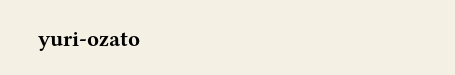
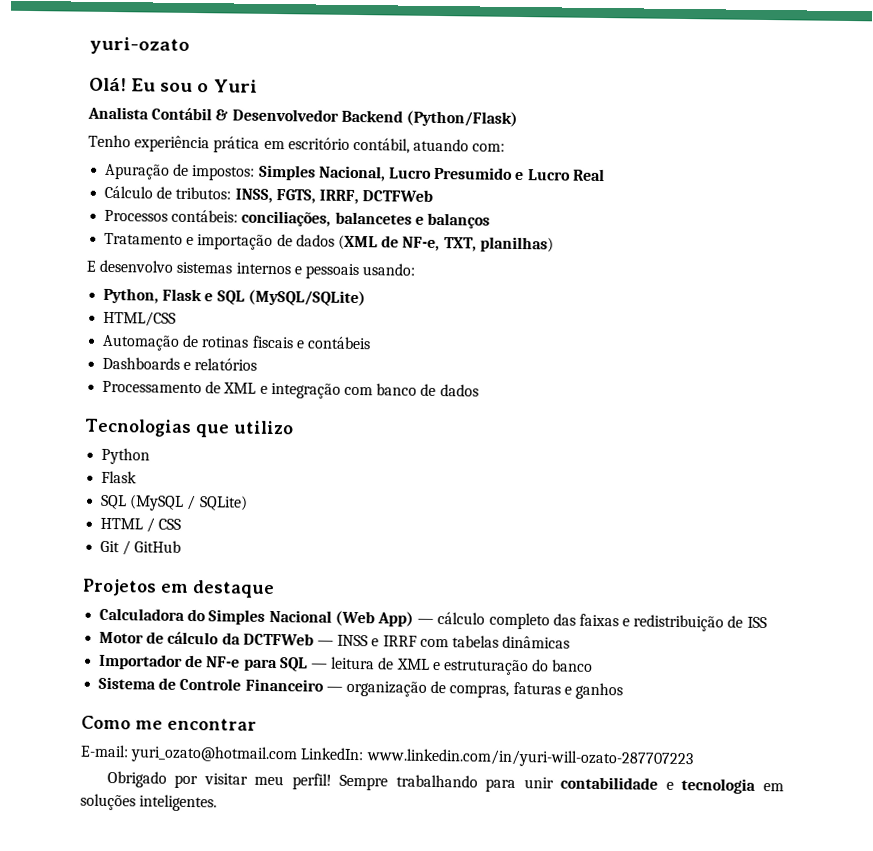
(140, 41) none -> [89,76,258,93] [87,106,518,127] [88,134,506,154] [104,163,605,182] [104,185,434,205] [104,209,490,229] [104,232,554,253] [86,259,416,280] [103,287,366,307] [103,310,177,327] [102,334,371,351] [102,356,258,371] [102,380,479,399] [84,418,294,438] [101,447,151,465] [101,470,138,484] [100,494,248,511] [100,517,182,533] [100,540,182,556] [82,578,275,599] [99,607,767,632] [99,631,571,649] [99,653,594,676] [98,676,623,700] [81,715,257,731] [80,744,694,769] [106,770,784,794] [80,793,218,812] // Olá! Eu sou o Yuri // Analista Contábil & Desenvolvedor Backend (Python/Flask) // Tenho experiência prática em escritório contábil, atuando com: // Apuração de impostos: Simples Nacional, Lucro Presumido e Lucro Real // Cálculo de tributos: INSS, FGTS, IRRF, DCTFWeb // Processos contábeis: conciliações, balancetes e balanços // Tratamento e importação de dados (XML de NF-e, TXT, planilhas) // E desenvolvo sistemas internos e pessoais usando: // Python, Flask e SQL (MySQL/SQLite) // HTML/CSS // Automação de rotinas fiscais e contábeis // Dashboards e relatórios // Processamento de XML e integração com banco de dados // Tecnologias que utilizo // Python // Flask // SQL (MySQL / SQLite) // HTML / CSS // Git / GitHub // Projetos em destaque // Calculadora do Simples Nacional (Web App) — cálculo completo das faixas e redistribuição de ISS // Motor de cálculo da DCTFWeb — INSS e IRRF com tabelas dinâmicas // Importador de NF-e para SQL — leitura de XML e estruturação do banco // Sistema de Controle Financeiro — organização de compras, faturas e ganhos // Como me encontrar // E-mail: yuri_ozato@hotmail.com LinkedIn: www.linkedin.com/in/yuri-will-ozato-287707223 // Obrigado por visitar meu perfil! Sempre trabalhando para unir contabilidade e tecnologia em soluções inteligentes.

